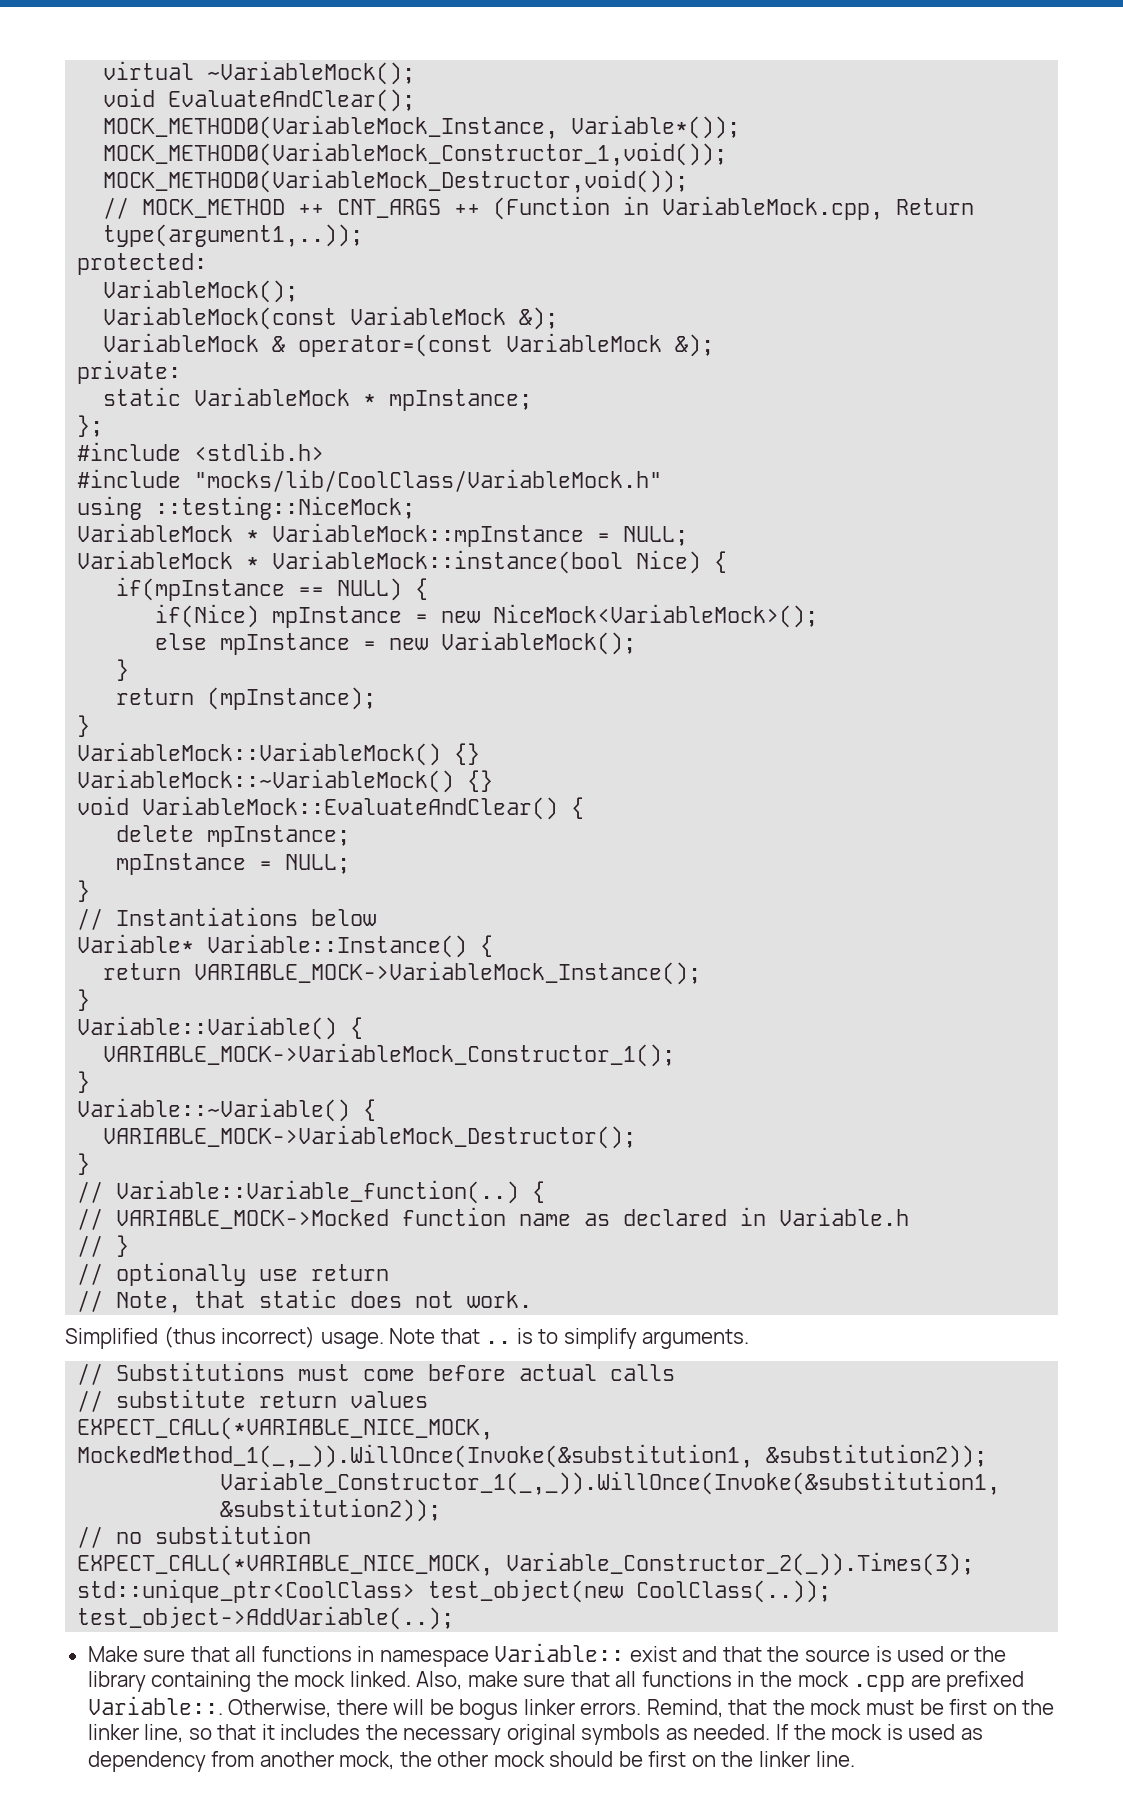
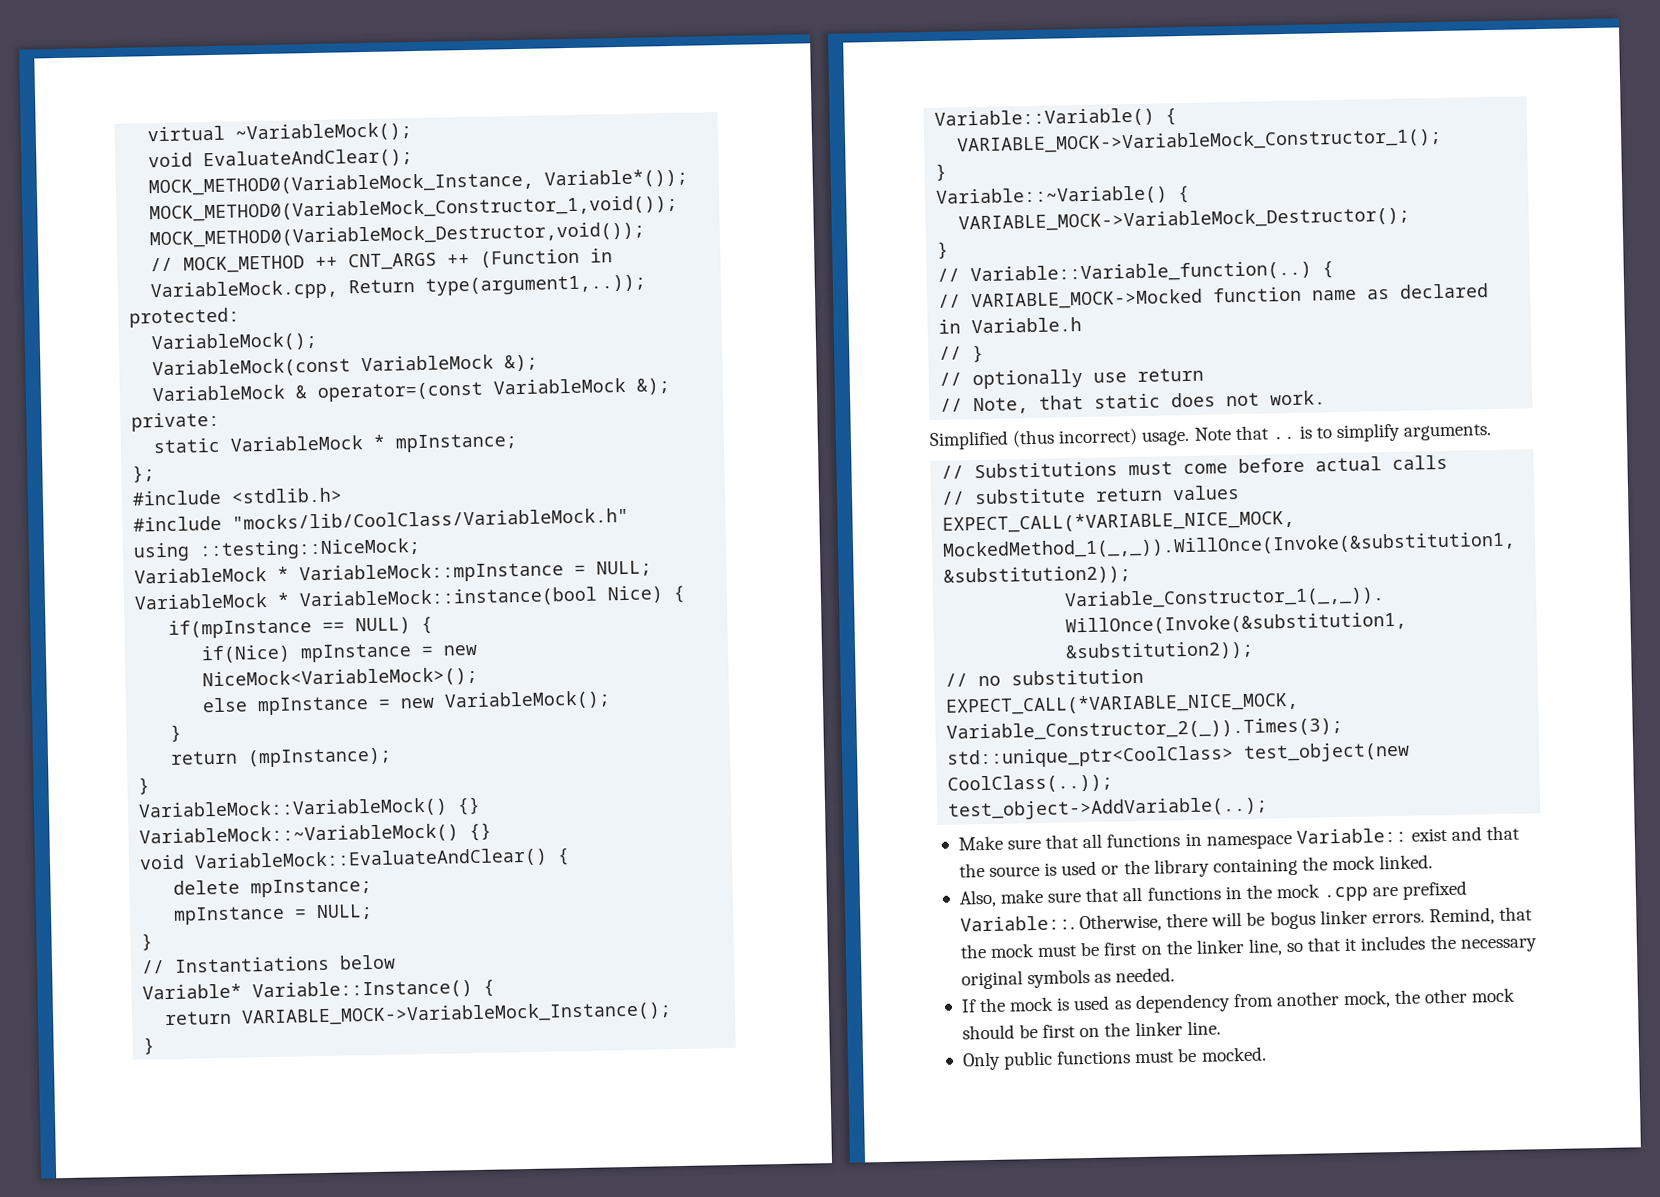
(411, 1679) none -> (1434, 862) //
(771, 1732) none -> (1176, 975) //
(855, 1759) none -> [961,1046,1267,1071] // Only public functions must be mocked.

